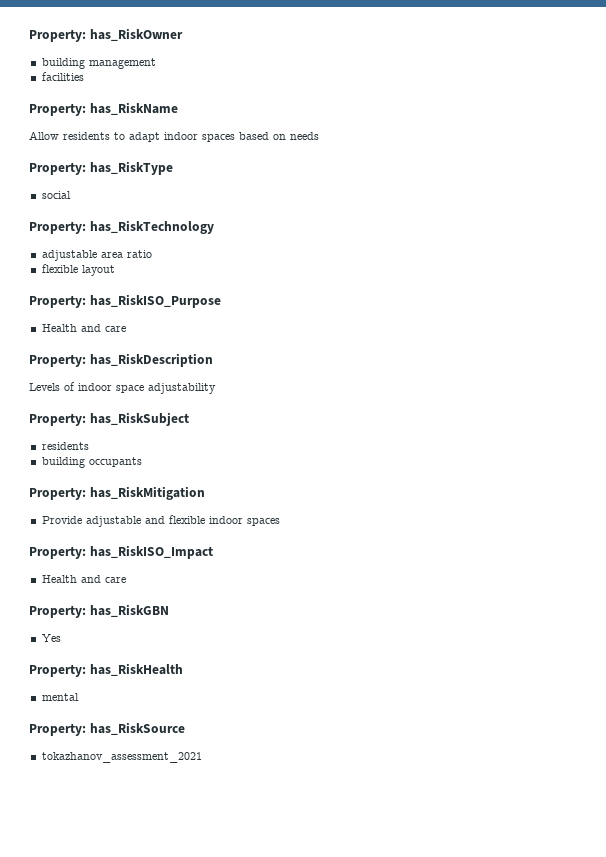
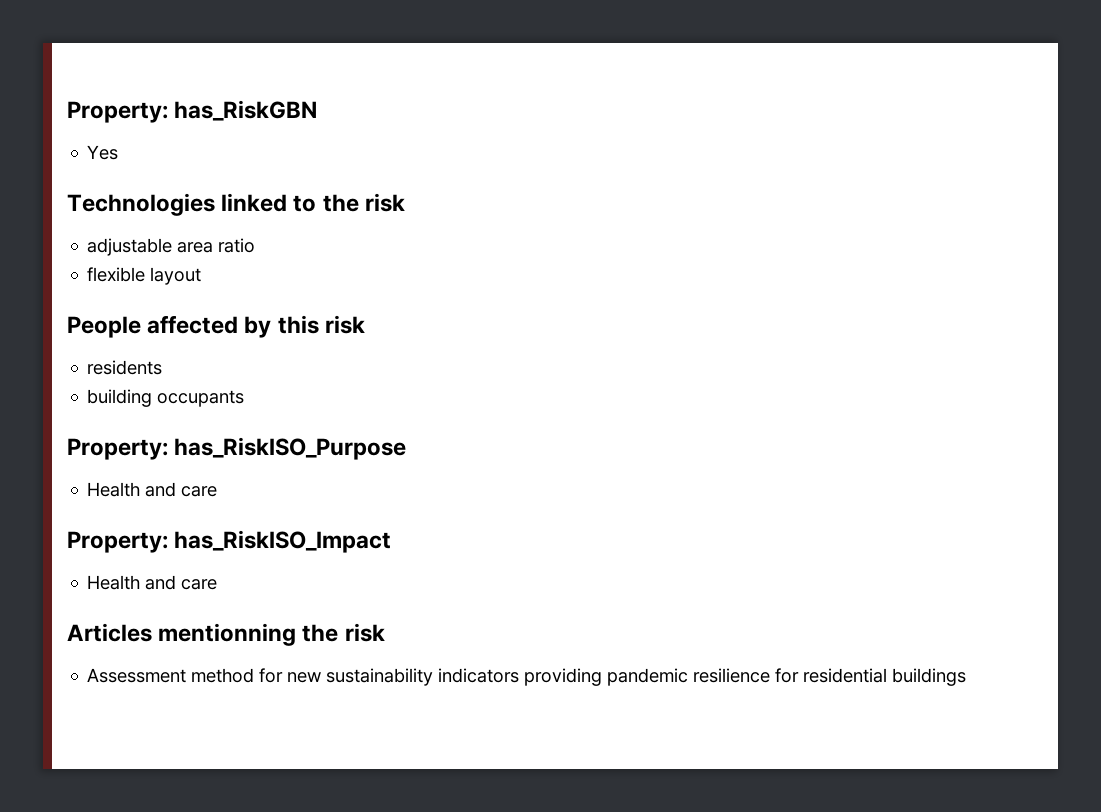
[29,28,183,42] [41,58,156,69] [41,72,84,81] [29,102,178,116] [29,131,319,142] [29,161,173,175] [41,191,71,199] [29,220,214,234] Property: has_RiskOwner // building management // facilities // Property: has_RiskName // Allow residents to adapt indoor spaces based on needs // Property: has_RiskType // social // Property: has_RiskTechnology -> [67,100,318,123] [87,145,119,160] [67,193,405,216] Property: has_RiskGBN // Yes // Technologies linked to the risk
(115, 270) none -> [67,315,365,338] [87,360,163,375] [87,389,245,407] // People affected by this risk // residents // building occupants
[29,353,213,367] [29,382,216,394] [29,412,189,426] [41,442,89,450] [41,457,142,468] [29,486,205,500] [41,515,280,527] // Property: has_RiskDescription // Levels of indoor space adjustability // Property: has_RiskSubject // residents // building occupants // Property: has_RiskMitigation // Provide adjustable and flexible indoor spaces -> (218, 491) none
[29,604,169,618] [41,634,61,642] [29,663,183,677] [41,693,79,701] [29,722,185,736] [41,752,202,763] Property: has_RiskGBN // Yes // Property: has_RiskHealth // mental // Property: has_RiskSource // tokazhanov_assessment_2021 -> [67,623,385,646] [87,668,967,686] Articles mentionning the risk // Assessment method for new sustainability indicators providing pandemic resilience for residential buildings

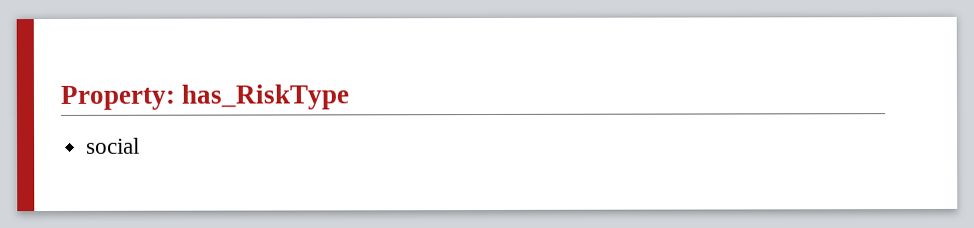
[67,100,318,123] [87,145,119,160] [67,193,405,216] [87,238,256,256] [87,267,202,285] [67,315,365,338] [87,360,163,375] [87,389,245,407] [67,437,407,460] [87,482,218,497] [67,530,392,553] [87,575,218,590] [67,623,385,646] [87,668,967,686] Property: has_RiskGBN // Yes // Technologies linked to the risk // adjustable area ratio // flexible layout // People affected by this risk // residents // building occupants // Property: has_RiskISO_Purpose // Health and care // Property: has_RiskISO_Impact // Health and care // Articles mentionning the risk // Assessment method for new sustainability indicators providing pandemic resilience for residential buildings -> [60,84,350,110] [86,137,141,154] Property: has_RiskType // social

